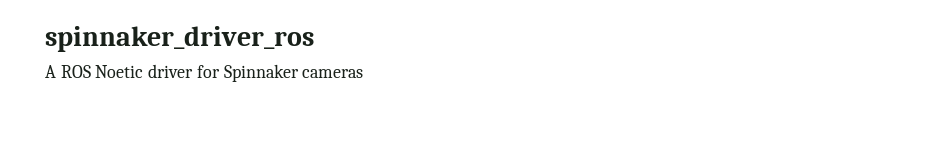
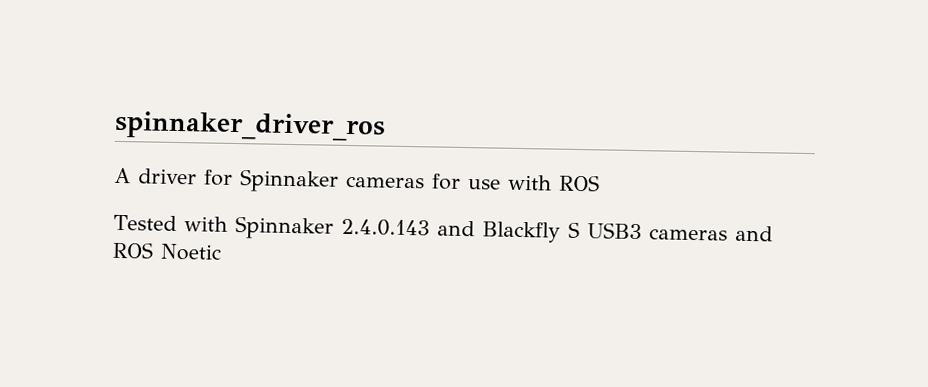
[60,65,144,78] ROS Noetic -> (131, 175) none
(364, 73) none -> [432,173,600,192] [113,214,773,243] [112,241,222,261] for use with ROS // Tested with Spinnaker 2.4.0.143 and Blackfly S USB3 cameras and ROS Noetic

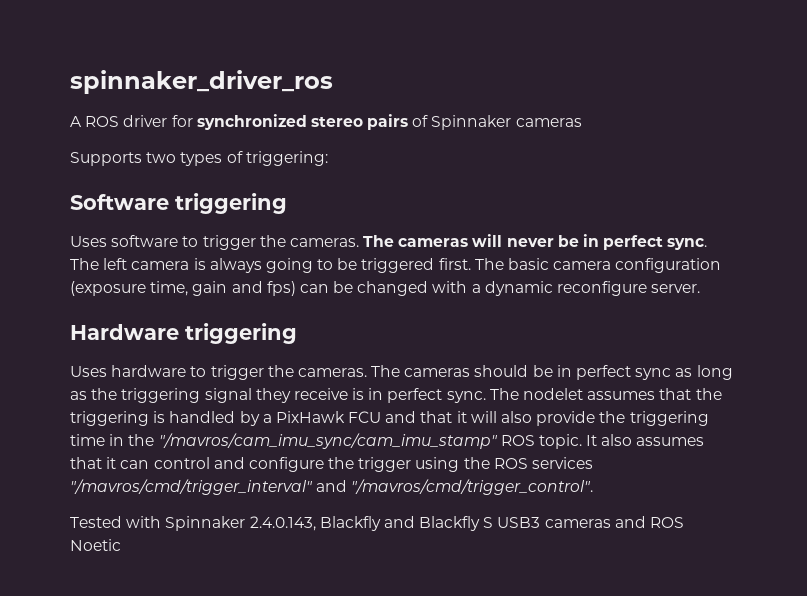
(131, 175) none -> [85,116,120,127] ROS
[240,169,600,193] Spinnaker cameras for use with ROS -> [196,114,582,130] [70,151,328,166] [70,193,287,214] [70,234,708,250] [70,258,722,273] [70,281,701,296] [70,323,297,344] [70,365,733,380] [70,388,722,403] [70,411,709,426] [70,433,705,449] [70,457,594,472] [70,479,594,495] synchronized stereo pairs of Spinnaker cameras // Supports two types of triggering: // Software triggering // Uses software to trigger the cameras. The cameras will never be in perfect sync. The left camera is always going to be triggered first. The basic camera configuration (exposure time, gain and fps) can be changed with a dynamic reconfigure server. // Hardware triggering // Uses hardware to trigger the cameras. The cameras should be in perfect sync as long as the triggering signal they receive is in perfect sync. The nodelet assumes that the triggering is handled by a PixHawk FCU and that it will also provide the triggering time in the "/mavros/cam_imu_sync/cam_imu_stamp" ROS topic. It also assumes that it can control and configure the trigger using the ROS services "/mavros/cmd/trigger_interval" and "/mavros/cmd/trigger_control".
[340,218,430,237] 2.4.0.143 -> [249,516,381,531] 2.4.0.143, Blackfly

